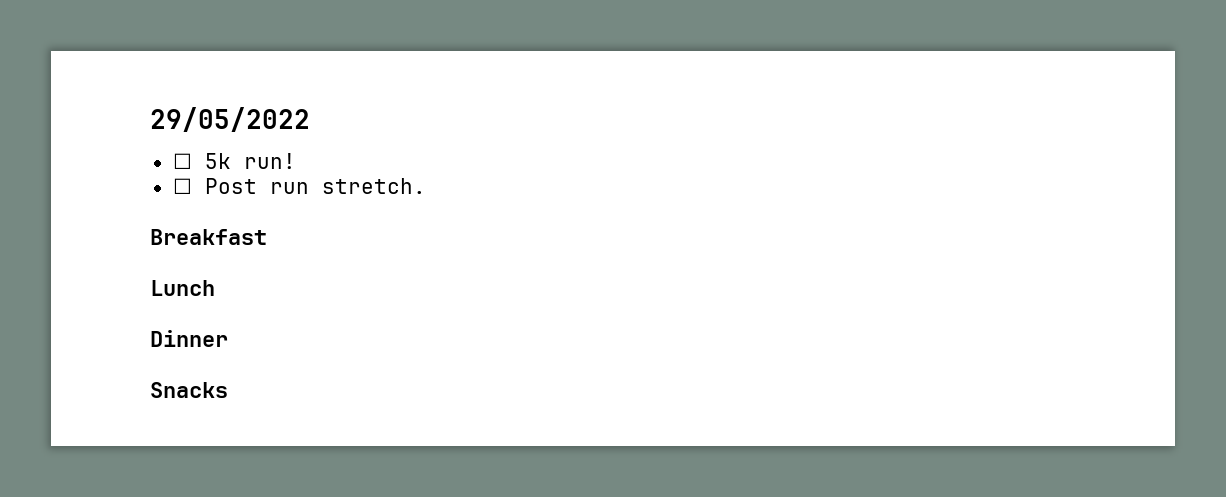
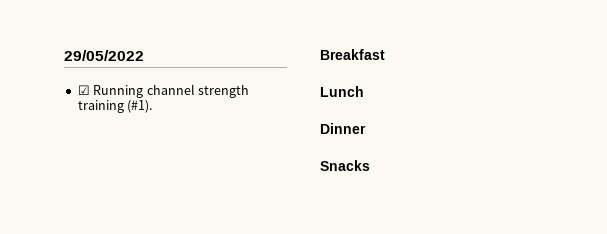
[172,153,296,169] [172,178,426,194] ☐ 5k run! // ☐ Post run stretch. -> [77,84,249,98] [77,100,153,113] ☑ Running channel strength training (#1).

